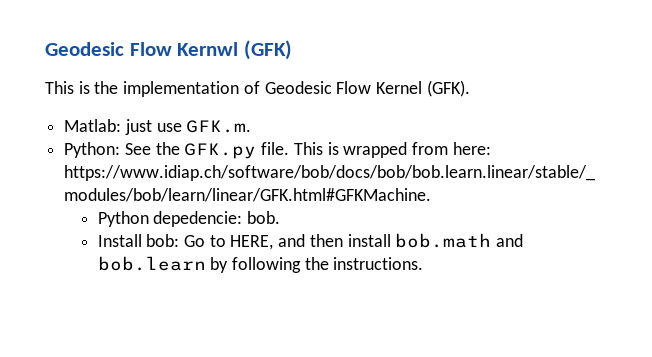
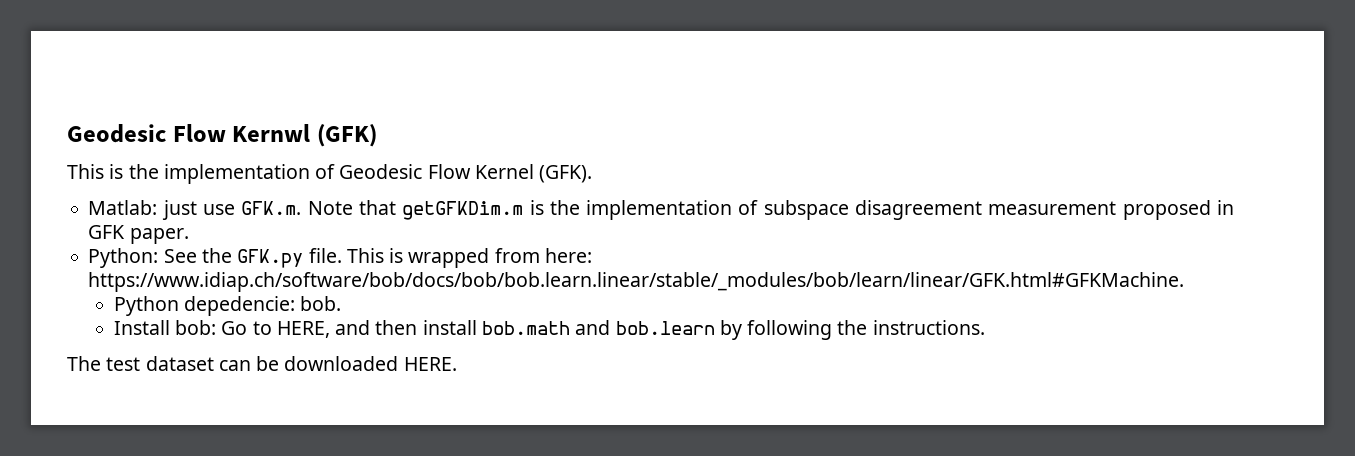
(252, 126) none -> [307,200,1234,220] [88,225,189,244] Note that getGFKDim.m is the implementation of subspace disagreement measurement proposed in GFK paper.
(424, 263) none -> [67,356,457,371] // The test dataset can be downloaded HERE.

